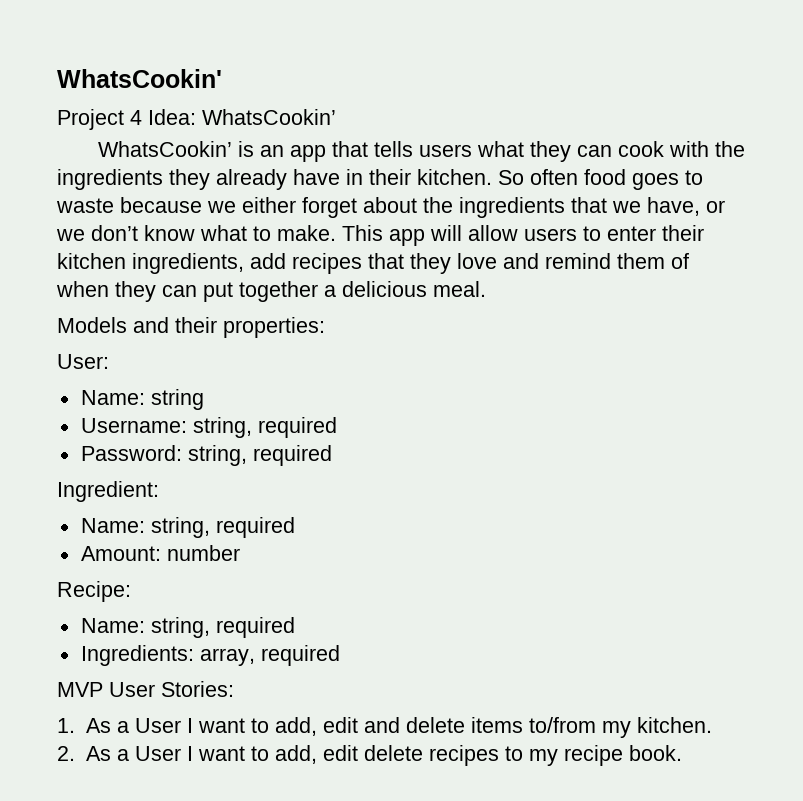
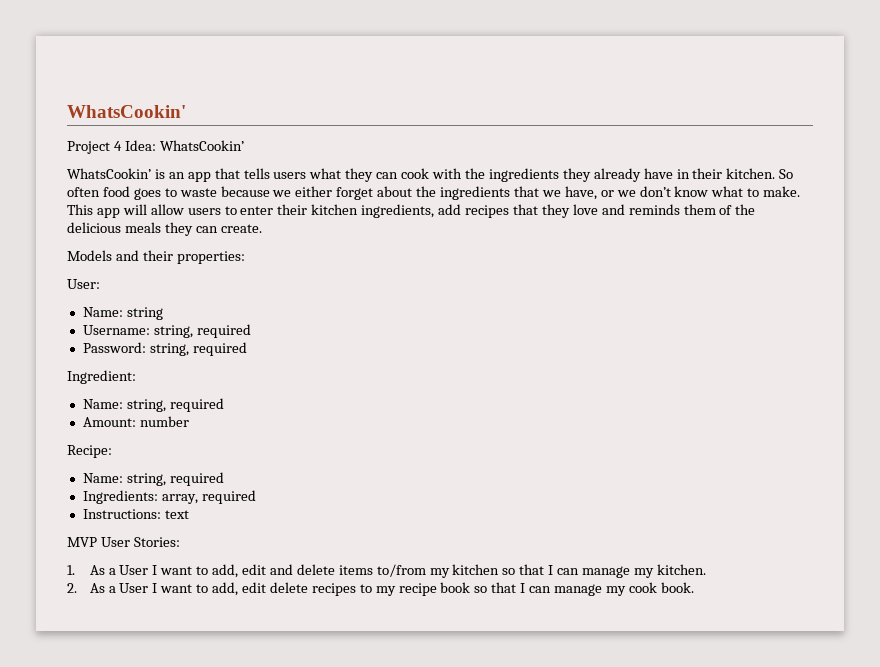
[545,253,611,269] remind -> [628,204,680,215] reminds
[56,281,486,302] when they can put together a delicious meal. -> [735,204,756,215] [67,222,262,236] the delicious meals they can create.
(340, 655) none -> [82,509,189,519] // Instructions: text
(631, 729) none -> [452,564,654,578] kitchen so that I can manage my
(623, 755) none -> [440,582,657,596] book so that I can manage my cook

